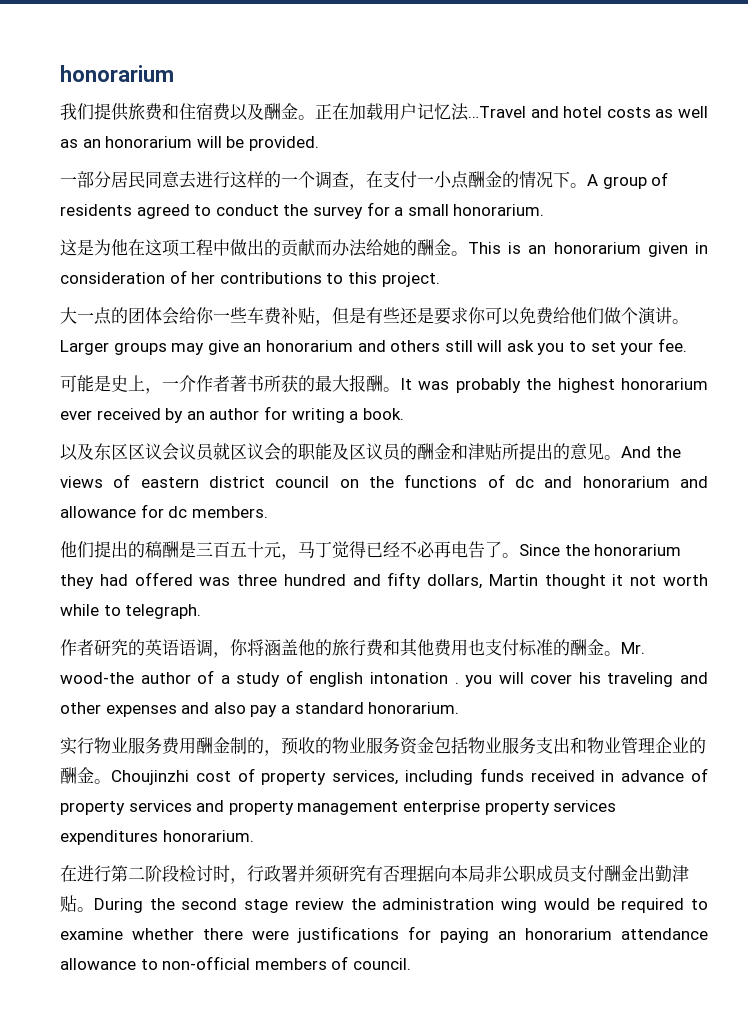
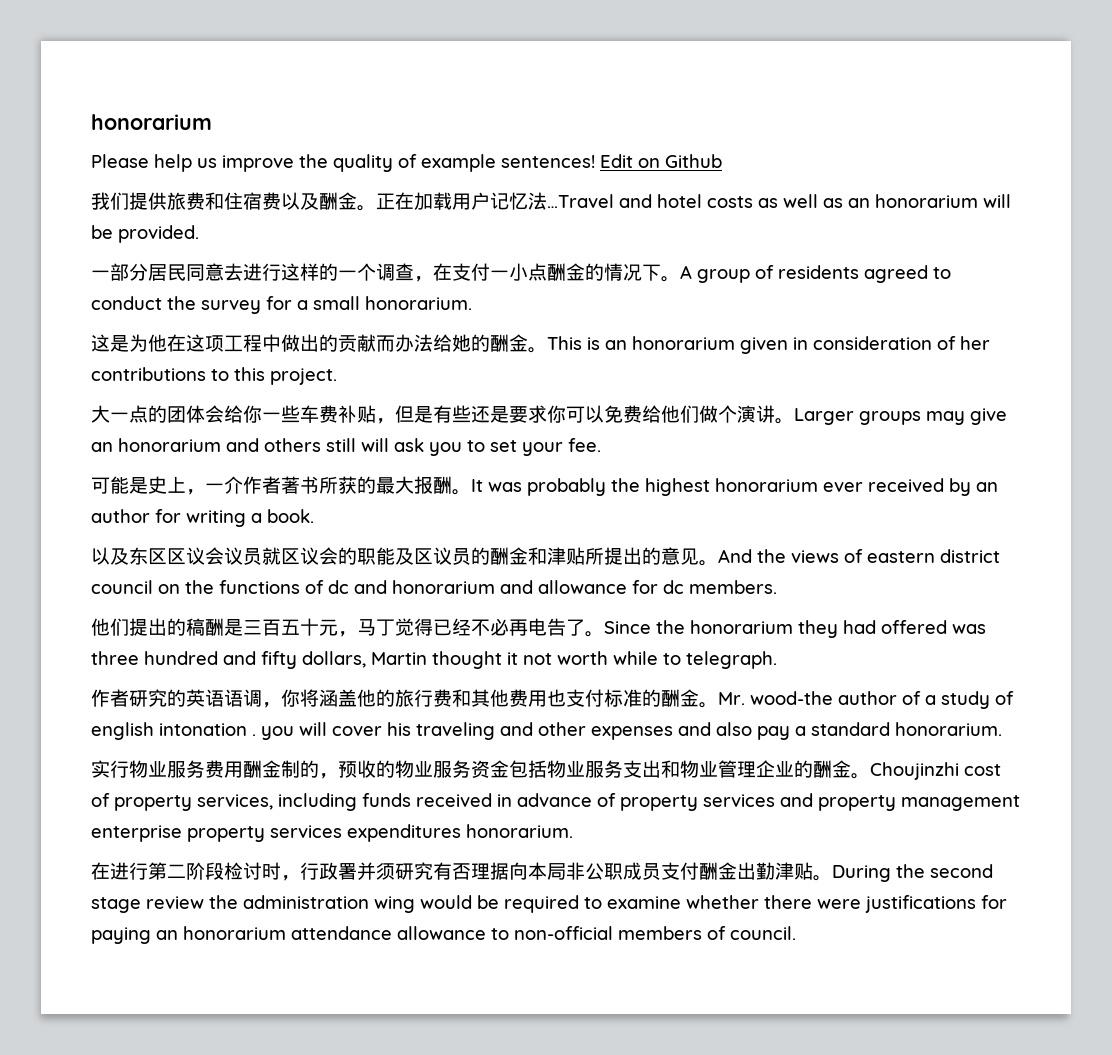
[60,65,174,82] honorarium -> [91,114,212,130] [91,154,722,172] honorarium // Please help us improve the quality of example sentences! Edit on Github

